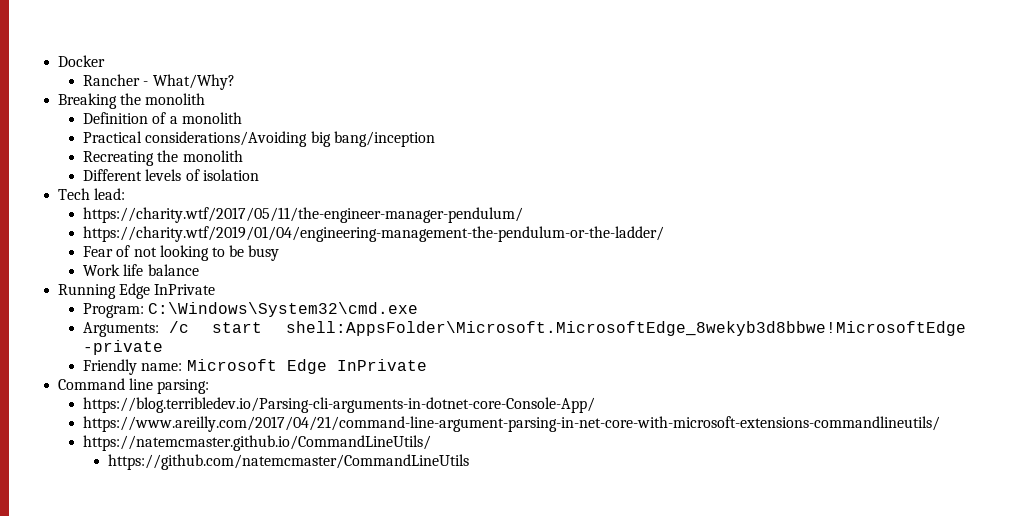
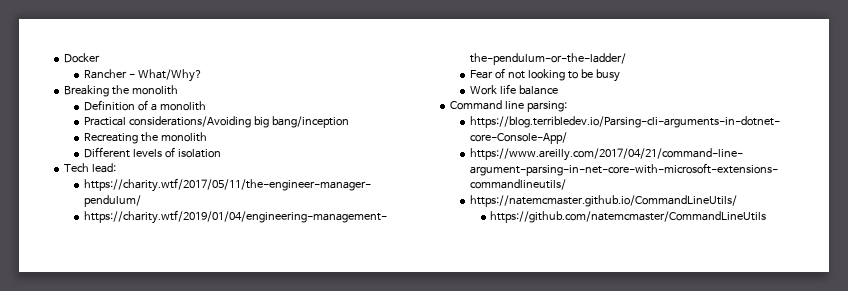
[58,283,216,299] [83,302,419,318] [83,321,966,337] [83,340,164,355] [83,359,427,375] // Running Edge InPrivate // Program: C:\Windows\System32\cmd.exe // Arguments: /c start shell:AppsFolder\Microsoft.MicrosoftEdge_8wekyb3d8bbwe!MicrosoftEdge -private // Friendly name: Microsoft Edge InPrivate -> (559, 90) none

